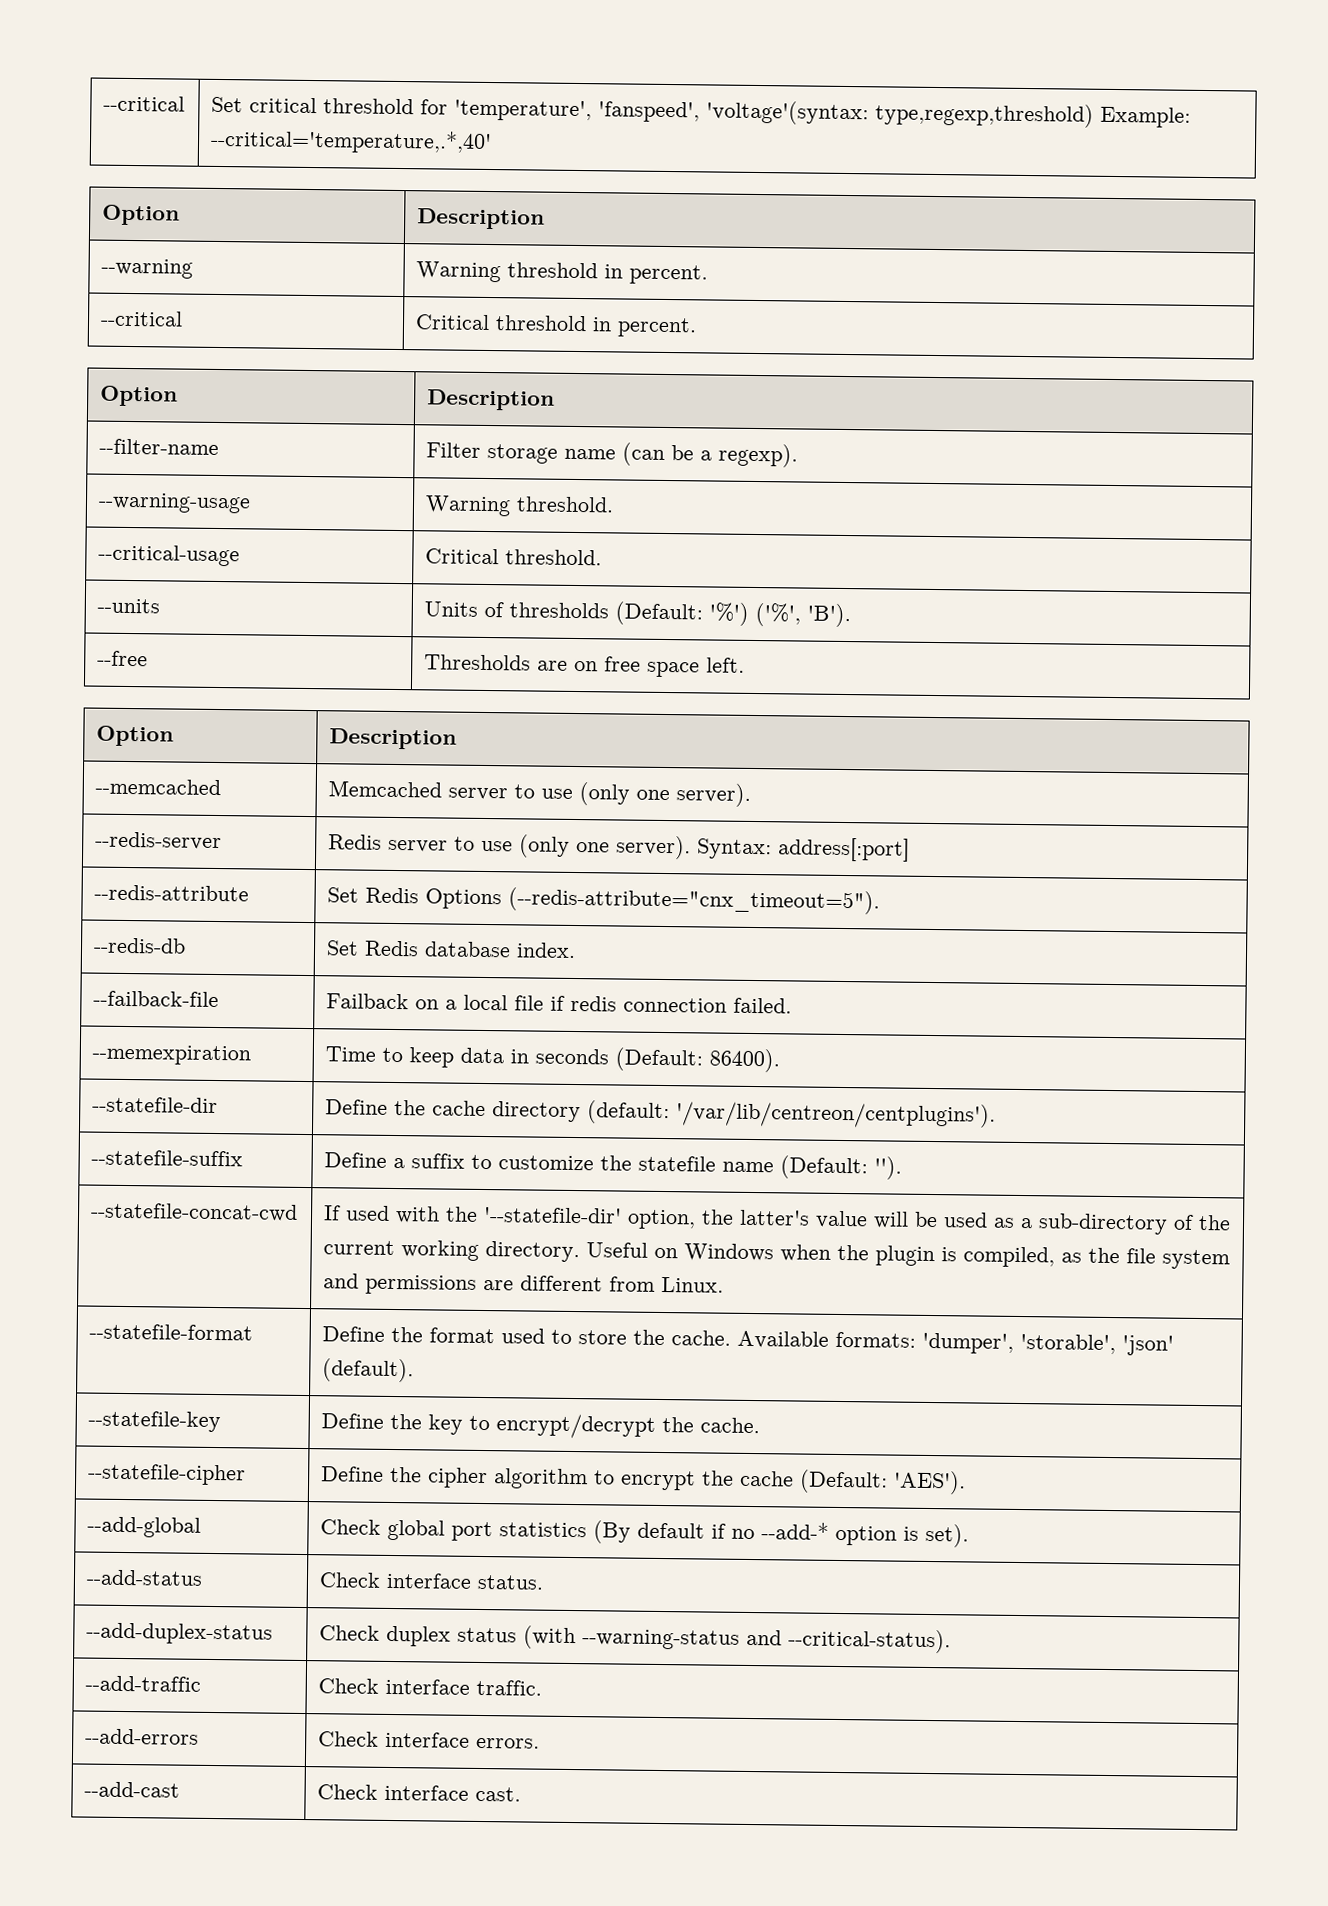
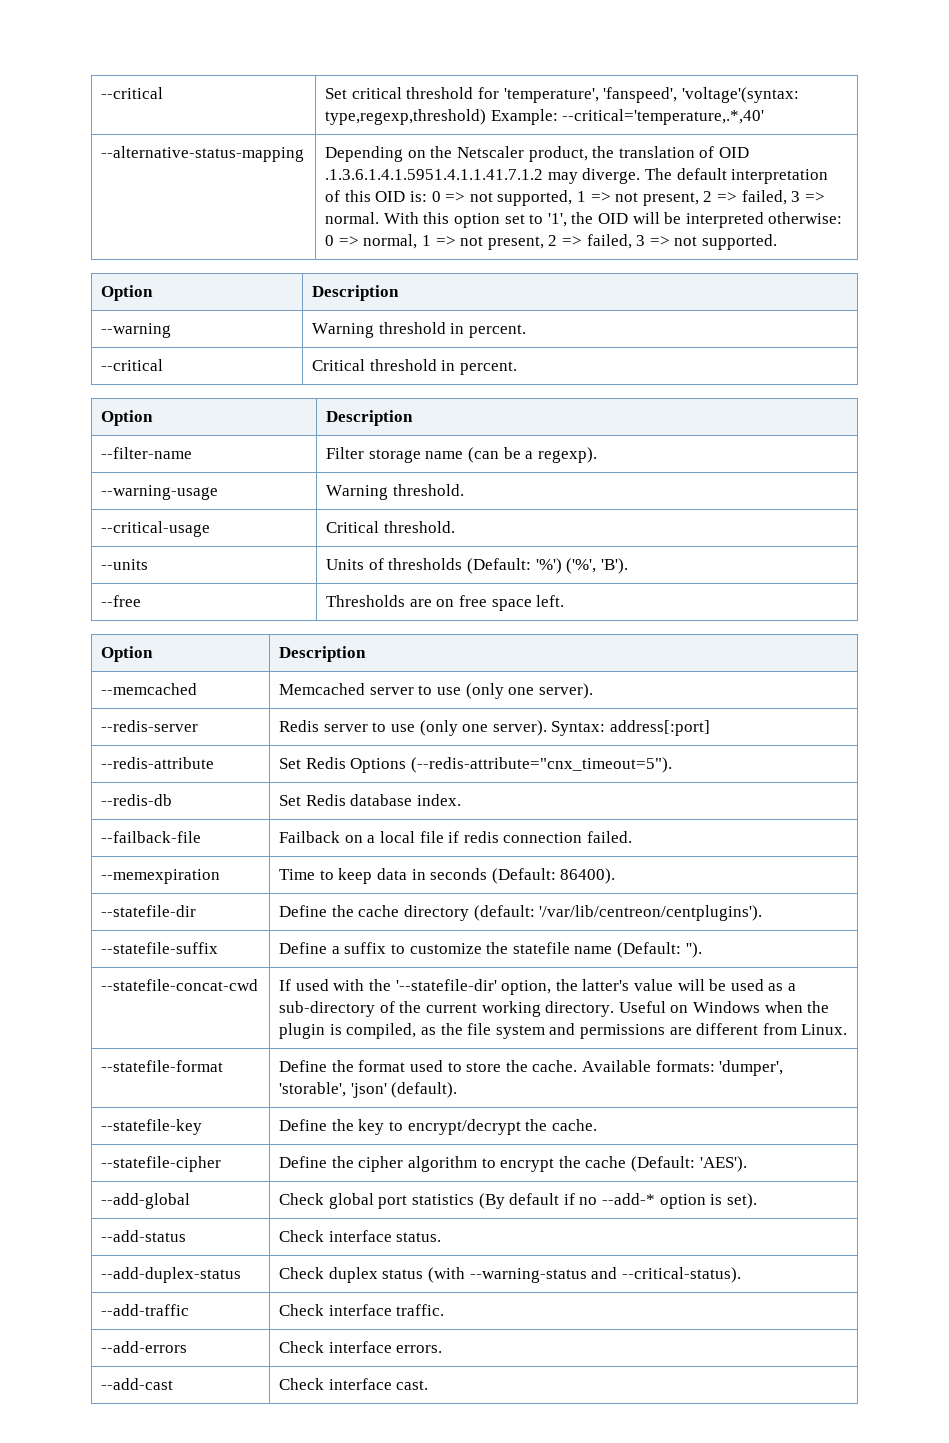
(493, 141) none -> [101,146,305,162] [325,146,750,162] [325,168,829,184] [325,190,825,206] [325,212,843,228] [325,234,777,250] // --alternative-status-mapping | Depending on the Netscaler product, the translation of OID .1.3.6.1.4.1.5951.4.1.1.41.7.1.2 may diverge. The default interpretation of this OID is: 0 => not supported, 1 => not present, 2 => failed, 3 => normal. With this option set to '1', the OID will be interpreted otherwise: 0 => normal, 1 => not present, 2 => failed, 3 => not supported.

